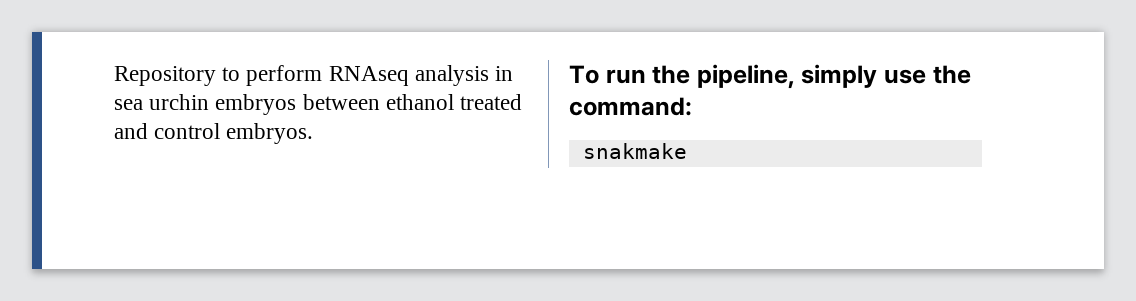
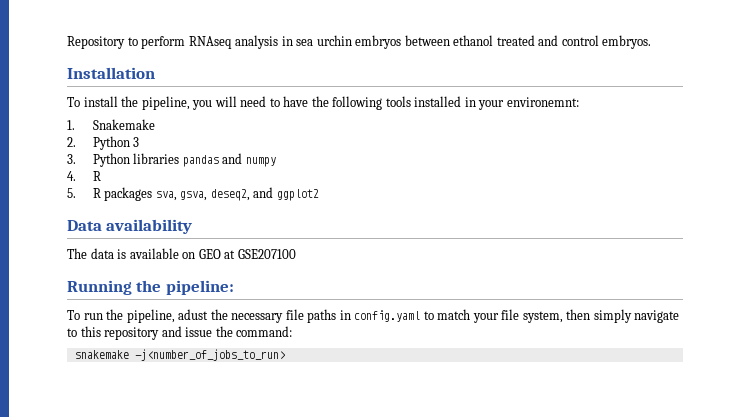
[569,64,927,89] To run the pipeline, simply use -> [67,67,155,79] [67,96,579,110] [67,119,155,130] [67,136,140,150] [67,153,276,167] [67,171,101,181] [67,187,319,201] [67,219,193,234] [67,248,296,259] [67,280,234,295] [67,309,680,323] [67,326,213,340] Installation // To install the pipeline, you will need to have the following tools installed in your environemnt: // 1. Snakemake // 2. Python 3 // 3. Python libraries pandas and numpy // 4. R // 5. R packages sva, gsva, deseq2, and ggplot2 // Data availability // The data is available on GEO at GSE207100 // Running the pipeline: // To run the pipeline, adust the necessary file paths in config.yaml to match your file system, then simply navigate to this repository and issue
[582,143,687,159] snakmake -> [74,349,285,361] snakemake -j<number_of_jobs_to_run>

